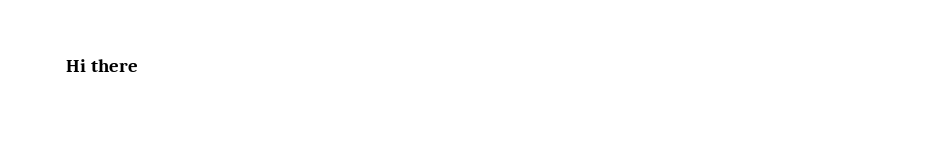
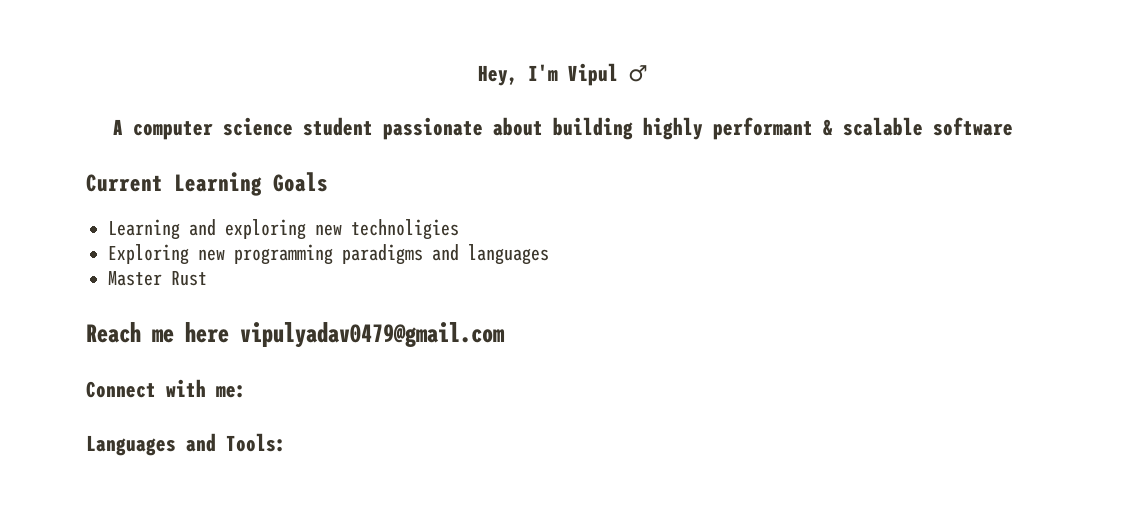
[66,59,138,72] Hi there -> [478,63,648,86] [113,117,1013,140] [86,172,328,196] [108,219,459,240] [108,244,549,265] [108,271,207,286] [86,322,505,348] [86,379,246,398] [86,433,286,456] Hey, I'm Vipul ♂ // A computer science student passionate about building highly performant & scalable software // Current Learning Goals // Learning and exploring new technoligies // Exploring new programming paradigms and languages // Master Rust // Reach me here vipulyadav0479@gmail.com // Connect with me: // Languages and Tools:

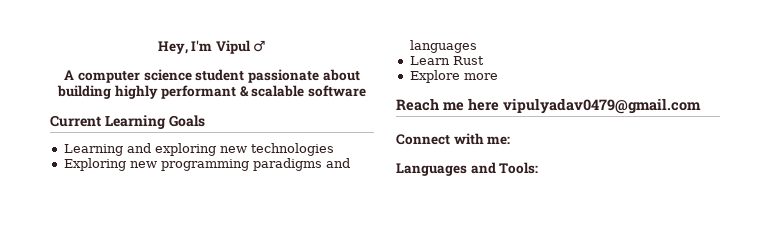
[351,219,459,240] technoligies -> [250,143,334,156] technologies
[108,271,162,286] Master -> [409,56,450,65] Learn
(207, 278) none -> [409,70,498,83] // Explore more

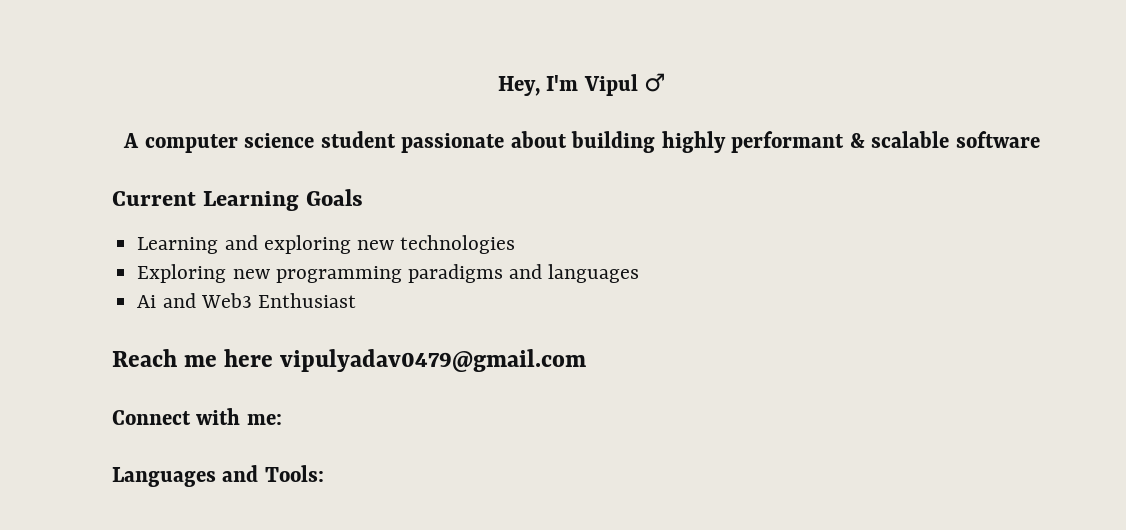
[409,56,484,65] [409,70,498,83] Learn Rust // Explore more -> [137,293,356,308] Ai and Web3 Enthusiast

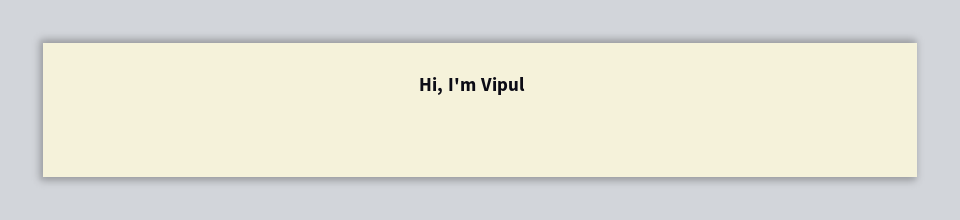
[497,76,540,96] Hey, -> [418,77,443,95] Hi,
[644,73,667,92] [123,131,1040,153] [112,189,363,211] [137,235,516,254] [137,264,640,283] [137,293,356,308] [112,349,587,372] [112,408,282,425] [112,465,324,487] ♂ // A computer science student passionate about building highly performant & scalable software // Current Learning Goals // Learning and exploring new technologies // Exploring new programming paradigms and languages // Ai and Web3 Enthusiast // Reach me here vipulyadav0479@gmail.com // Connect with me: // Languages and Tools: -> (526, 86) none

